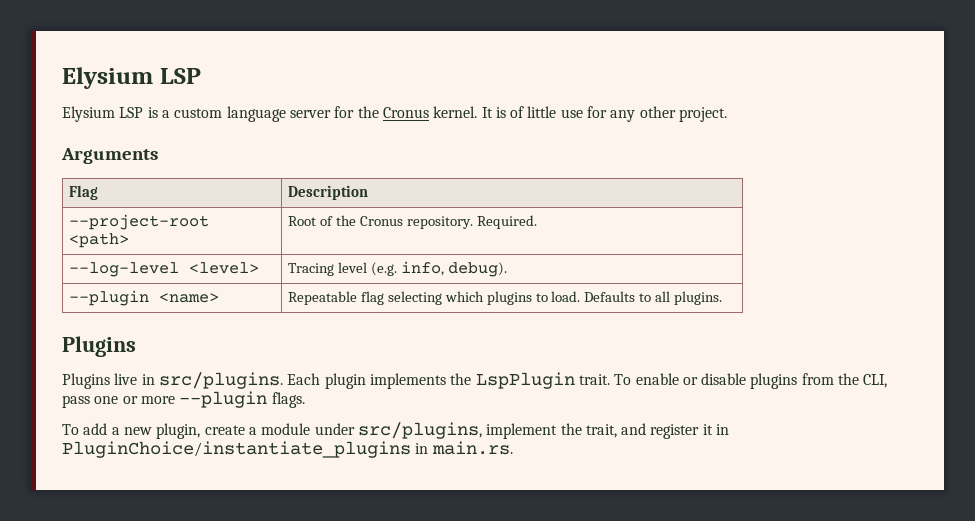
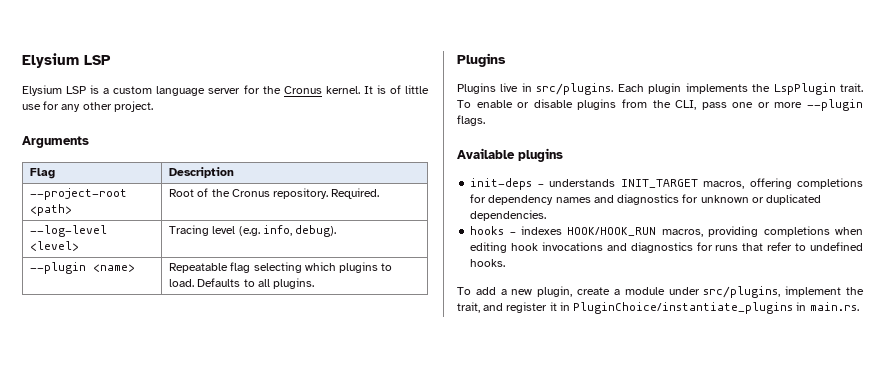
(305, 400) none -> [457,148,563,162] [470,178,863,190] [470,194,822,205] [470,210,547,221] [470,226,863,237] [470,242,863,253] [470,259,506,267] // Available plugins // init-deps – understands INIT_TARGET macros, offering completions for dependency names and diagnostics for unknown or duplicated dependencies. // hooks – indexes HOOK/HOOK_RUN macros, providing completions when editing hook invocations and diagnostics for runs that refer to undefined hooks.

